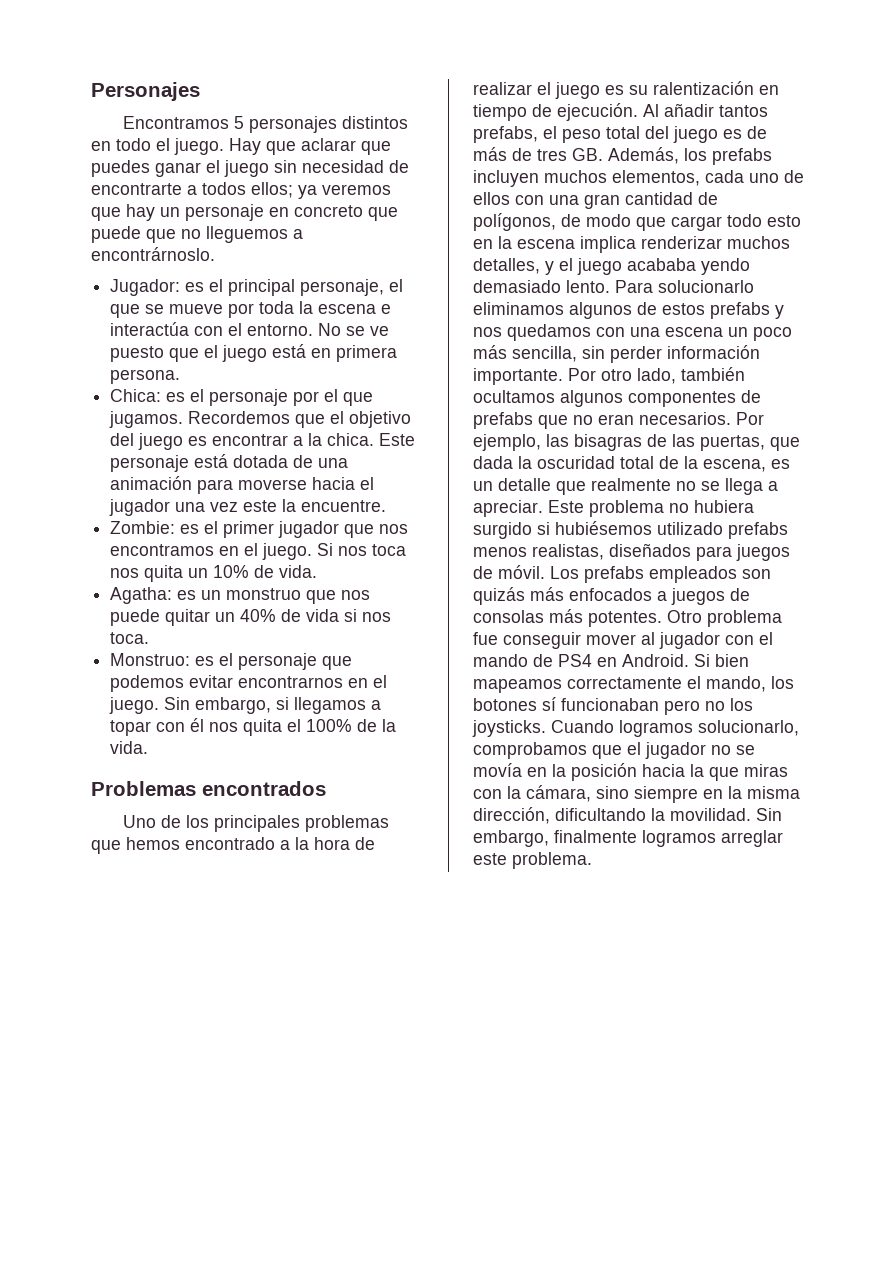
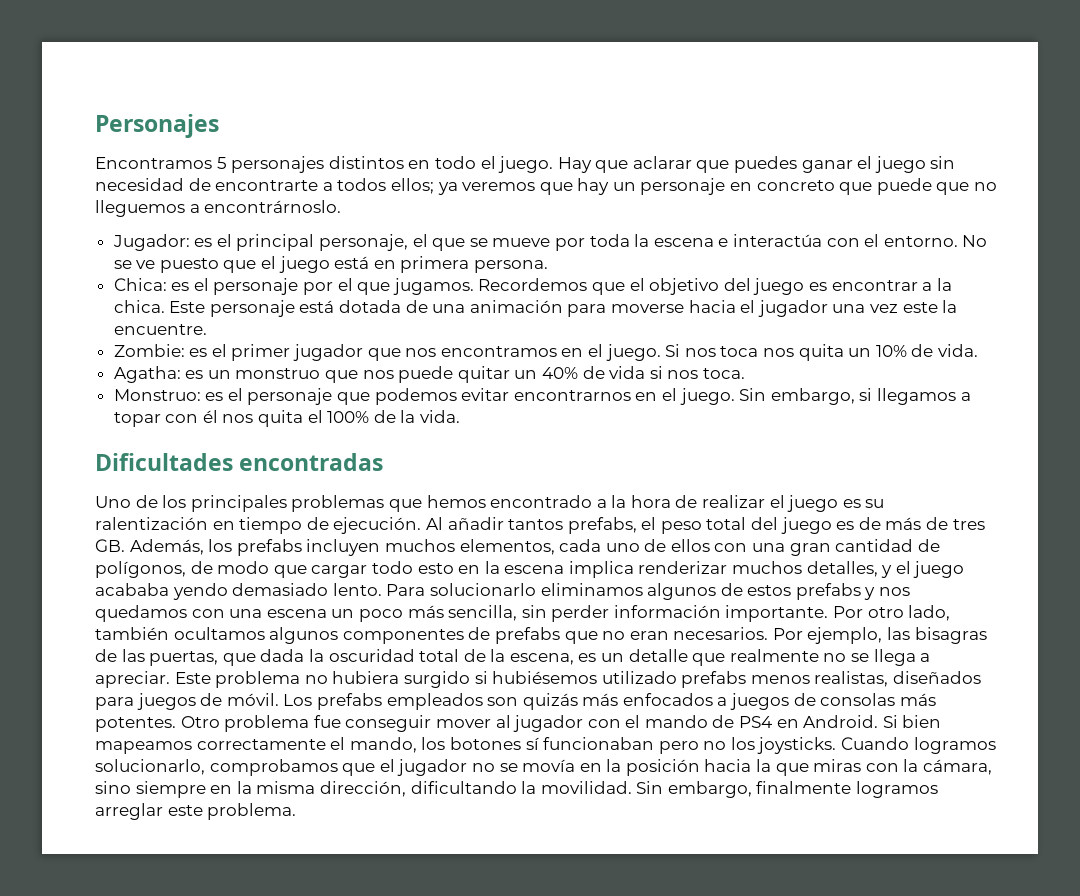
[91,781,326,796] Problemas encontrados -> [95,453,384,471] Dificultades encontradas

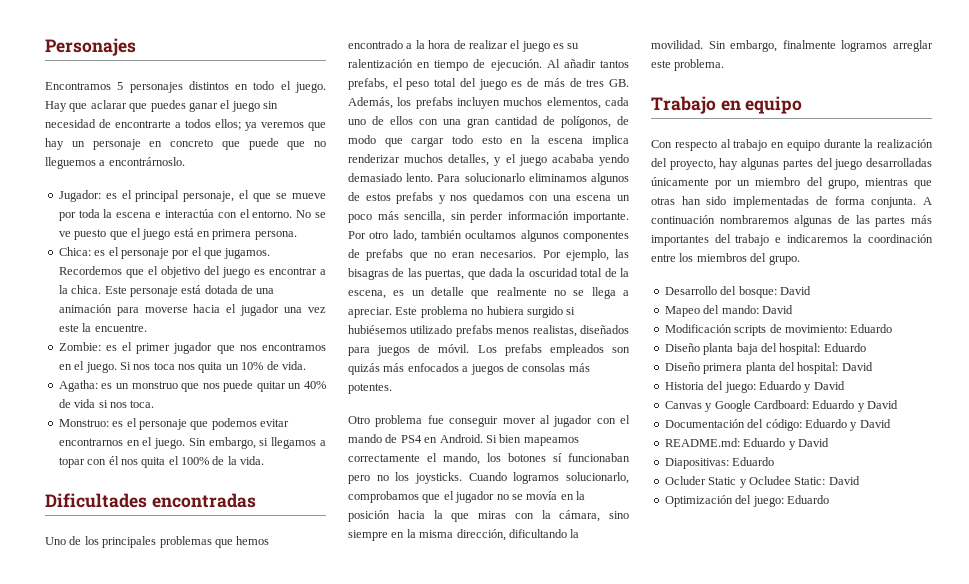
(176, 724) none -> (392, 388) //
(297, 811) none -> [651,96,803,114] [651,139,933,151] [651,158,932,170] [651,177,932,189] [651,196,932,208] [651,215,932,227] [651,234,933,246] [651,253,800,265] [664,286,811,298] [664,305,793,317] [664,324,893,336] [664,343,866,355] [664,362,873,374] [664,381,845,393] [664,400,898,412] [664,419,891,431] [664,438,829,450] [664,457,775,469] [664,476,860,488] [664,495,829,507] // Trabajo en equipo // Con respecto al trabajo en equipo durante la realización del proyecto, hay algunas partes del juego desarrolladas únicamente por un miembro del grupo, mientras que otras han sido implementadas de forma conjunta. A continuación nombraremos algunas de las partes más importantes del trabajo e indicaremos la coordinación entre los miembros del grupo. // Desarrollo del bosque: David // Mapeo del mando: David // Modificación scripts de movimiento: Eduardo // Diseño planta baja del hospital: Eduardo // Diseño primera planta del hospital: David // Historia del juego: Eduardo y David // Canvas y Google Cardboard: Eduardo y David // Documentación del código: Eduardo y David // README.md: Eduardo y David // Diapositivas: Eduardo // Ocluder Static y Ocludee Static: David // Optimización del juego: Eduardo

